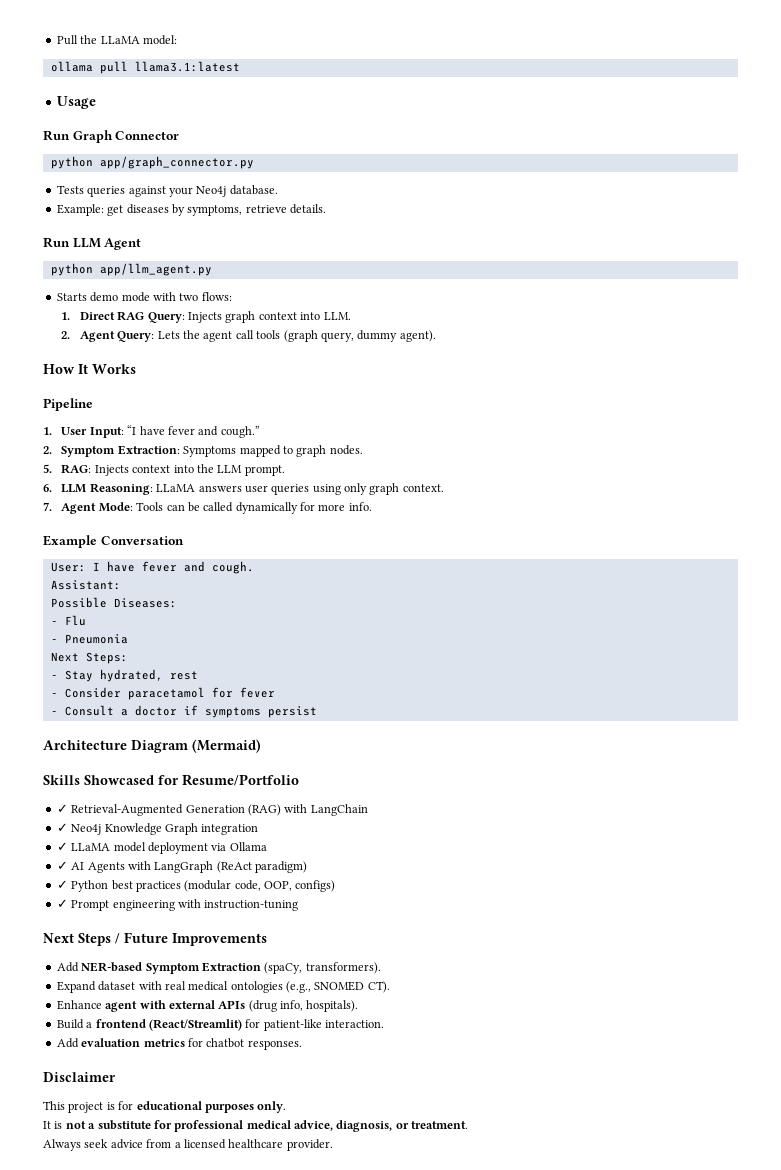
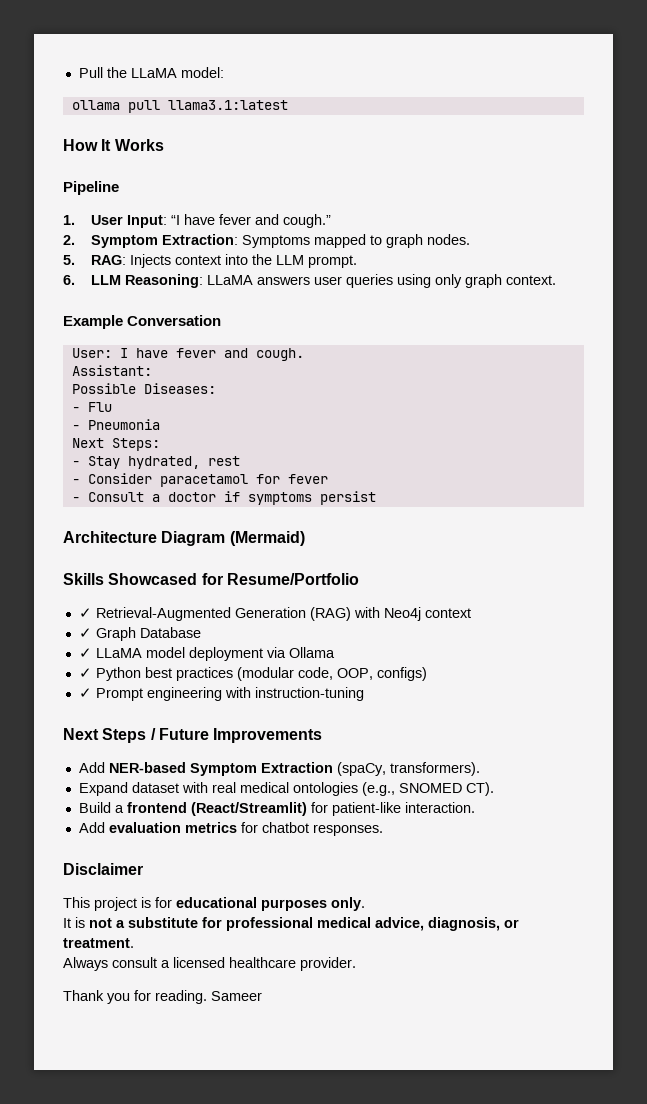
[56,96,96,109] [43,130,180,143] [50,156,254,169] [56,185,278,197] [56,204,326,216] [43,237,142,250] [50,263,212,276] [56,292,232,302] [61,311,351,323] [61,330,436,342] // Usage // Run Graph Connector // python app/graph_connector.py // Tests queries against your Neo4j database. // Example: get diseases by symptoms, retrieve details. // Run LLM Agent // python app/llm_agent.py // Starts demo mode with two flows: // 1. Direct RAG Query: Injects graph context into LLM. // 2. Agent Query: Lets the agent call tools (graph query, dummy agent). -> (288, 105) none
[43,502,372,514] // 7. Agent Mode: Tools can be called dynamically for more info. -> (556, 280) none
[310,804,368,816] [56,823,259,835] LangChain // ✓ Neo4j Knowledge Graph integration -> [383,607,471,621] [78,627,201,641] Neo4j context // ✓ Graph Database
[56,861,307,873] // ✓ AI Agents with LangGraph (ReAct paradigm) -> (335, 652) none
[56,1000,359,1012] // Enhance agent with external APIs (drug info, hospitals). -> (494, 789) none
[84,1139,172,1149] seek advice from -> [112,957,157,968] consult
(333, 1145) none -> [63,990,262,1004] // Thank you for reading. Sameer

